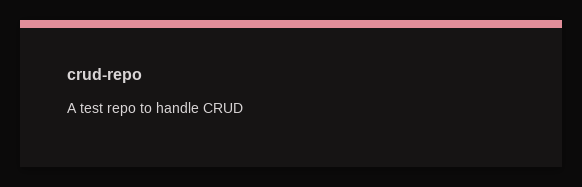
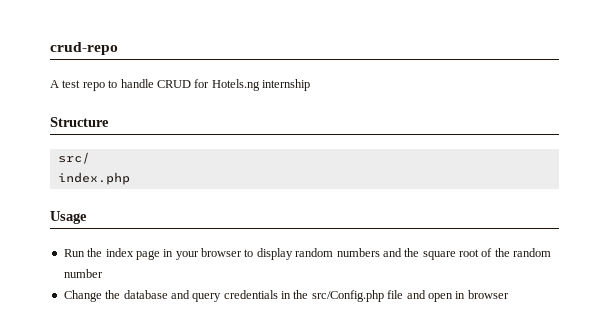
(243, 108) none -> [194,79,310,91] [50,117,109,127] [57,152,90,164] [57,172,130,185] [50,211,87,224] [63,248,552,260] [63,269,103,278] [63,290,509,302] for Hotels.ng internship // Structure // src/ // index.php // Usage // Run the index page in your browser to display random numbers and the square root of the random number // Change the database and query credentials in the src/Config.php file and open in browser

